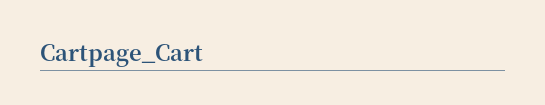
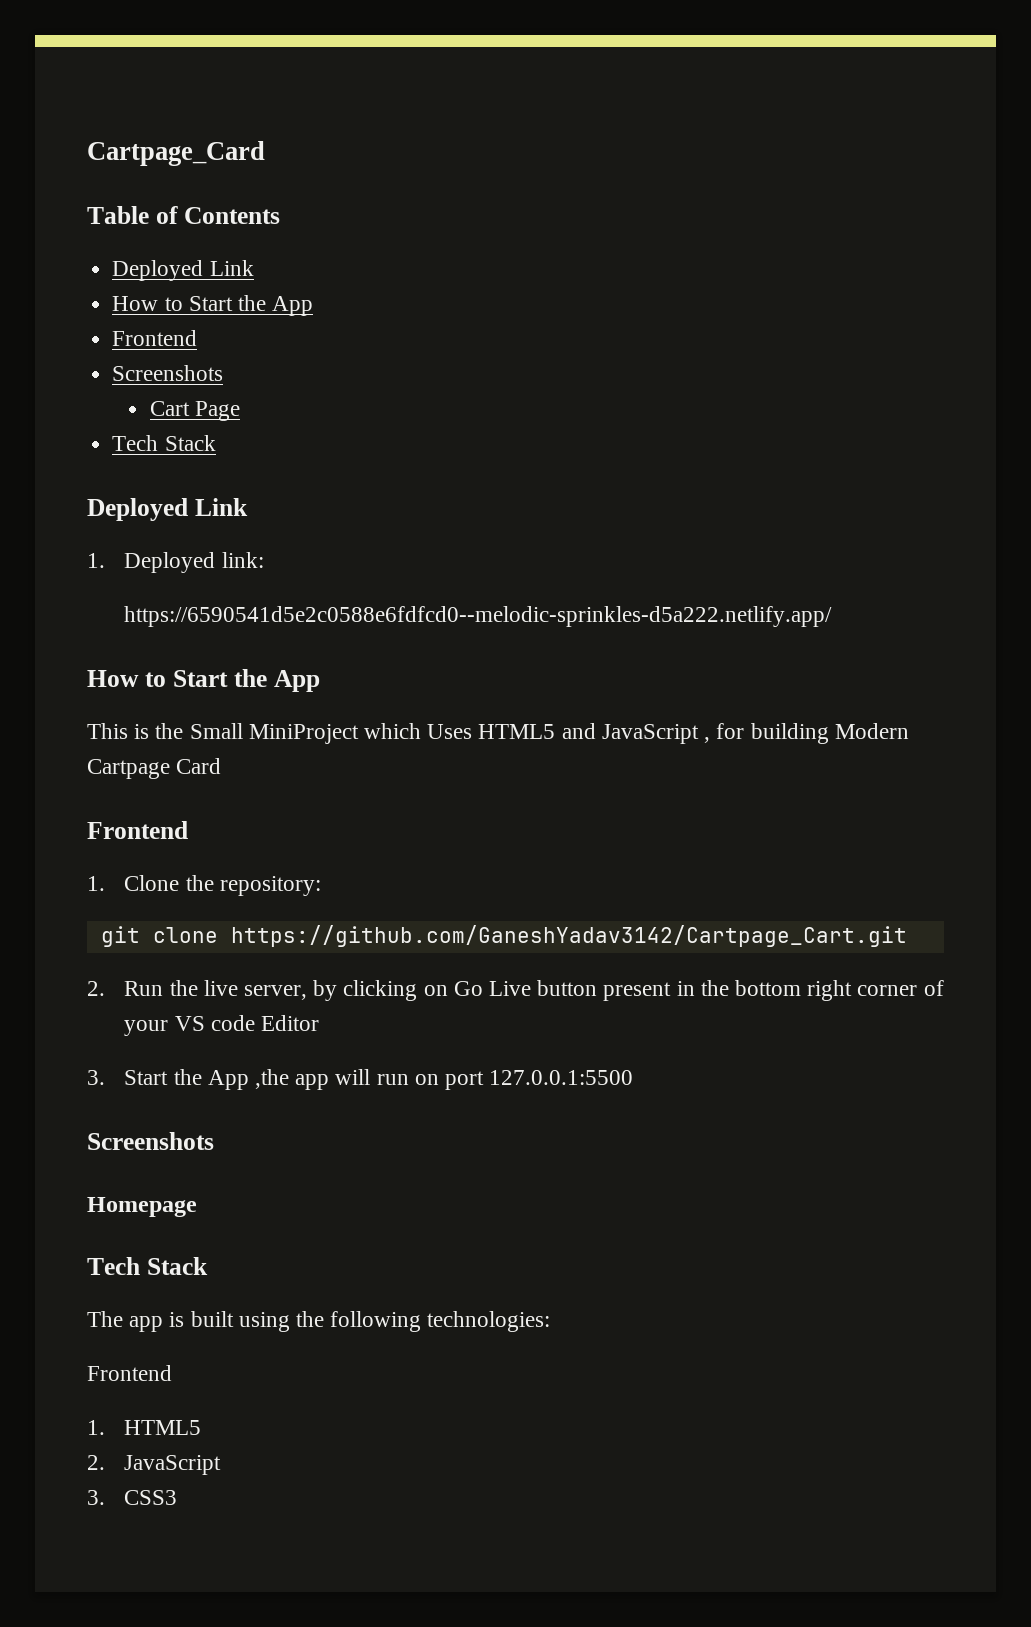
[40,44,203,67] Cartpage_Cart -> [87,141,265,166] [87,206,280,224] [112,260,254,281] [112,295,314,316] [112,330,198,346] [112,365,224,381] [149,401,240,421] [112,435,216,451] [87,498,248,521] [87,552,264,573] [124,606,833,627] [87,669,320,692] [87,723,909,744] [87,758,222,779] [87,821,188,839] [87,875,321,896] [100,925,907,947] [87,980,944,1001] [124,1015,319,1036] [87,1069,634,1090] [87,1132,214,1150] [87,1197,197,1217] [87,1257,208,1275] [87,1311,551,1332] [87,1365,172,1381] [87,1420,202,1435] [87,1455,222,1475] [87,1490,178,1505] Cartpage_Card // Table of Contents // Deployed Link // How to Start the App // Frontend // Screenshots // Cart Page // Tech Stack // Deployed Link // 1. Deployed link: // https://6590541d5e2c0588e6fdfcd0--melodic-sprinkles-d5a222.netlify.app/ // How to Start the App // This is the Small MiniProject which Uses HTML5 and JavaScript , for building Modern Cartpage Card // Frontend // 1. Clone the repository: // git clone https://github.com/GaneshYadav3142/Cartpage_Cart.git // 2. Run the live server, by clicking on Go Live button present in the bottom right corner of your VS code Editor // 3. Start the App ,the app will run on port 127.0.0.1:5500 // Screenshots // Homepage // Tech Stack // The app is built using the following technologies: // Frontend // 1. HTML5 // 2. JavaScript // 3. CSS3

